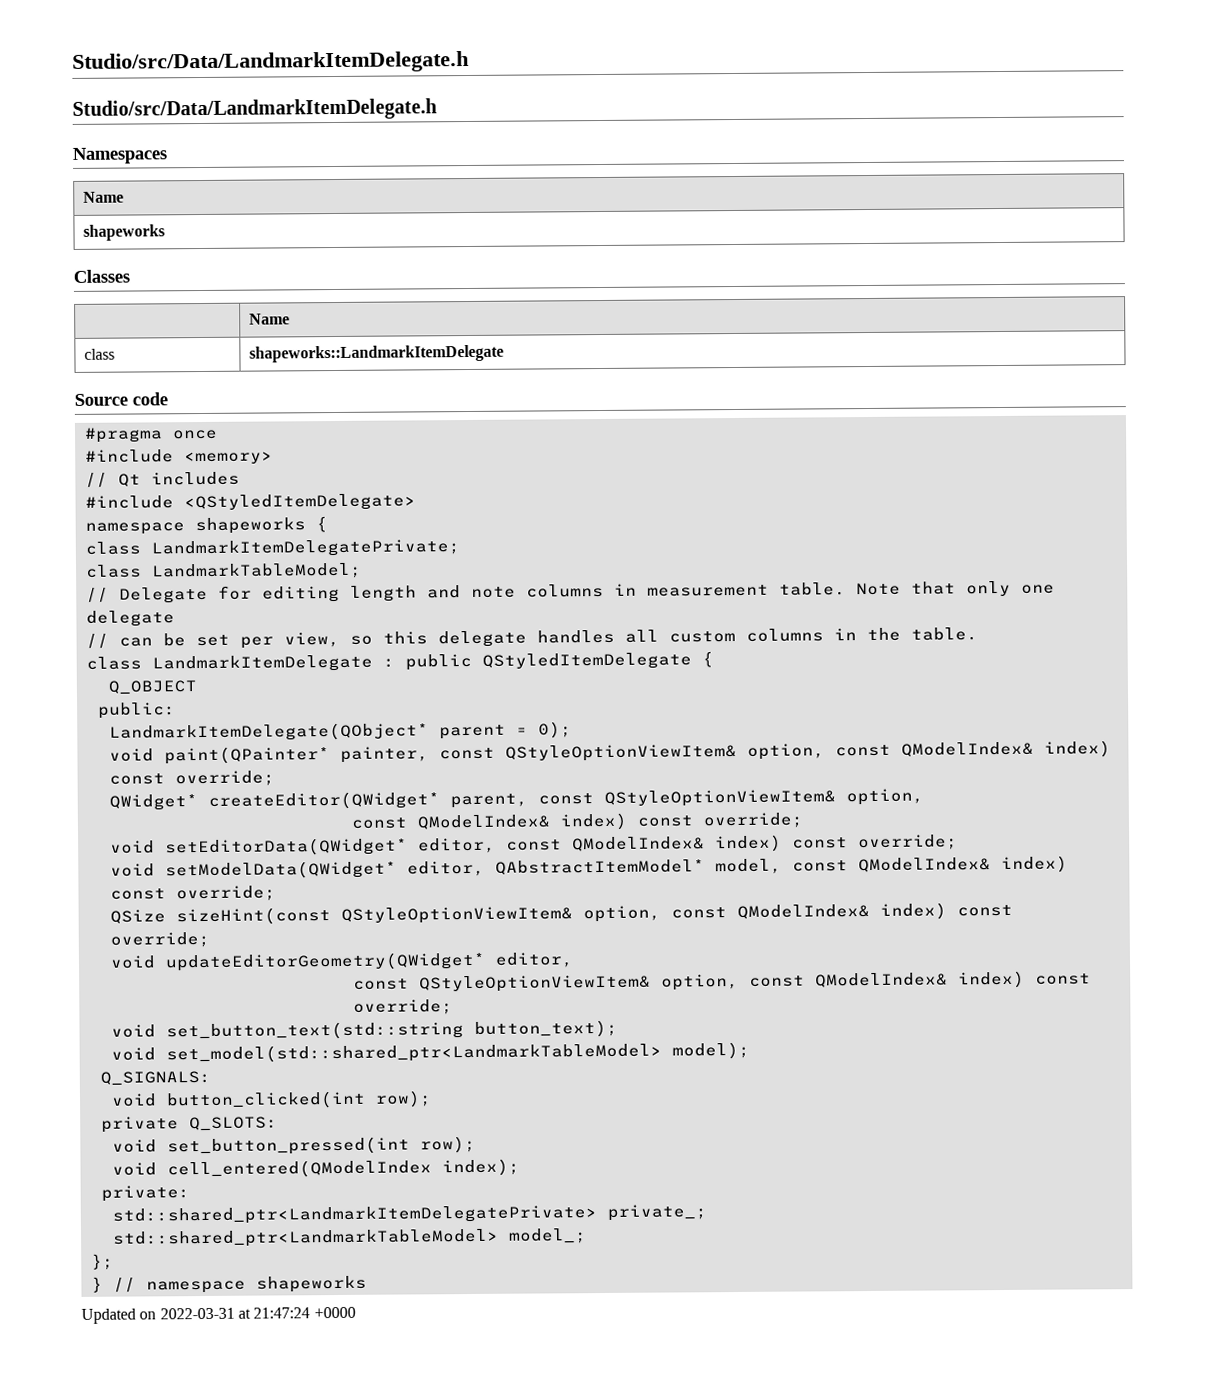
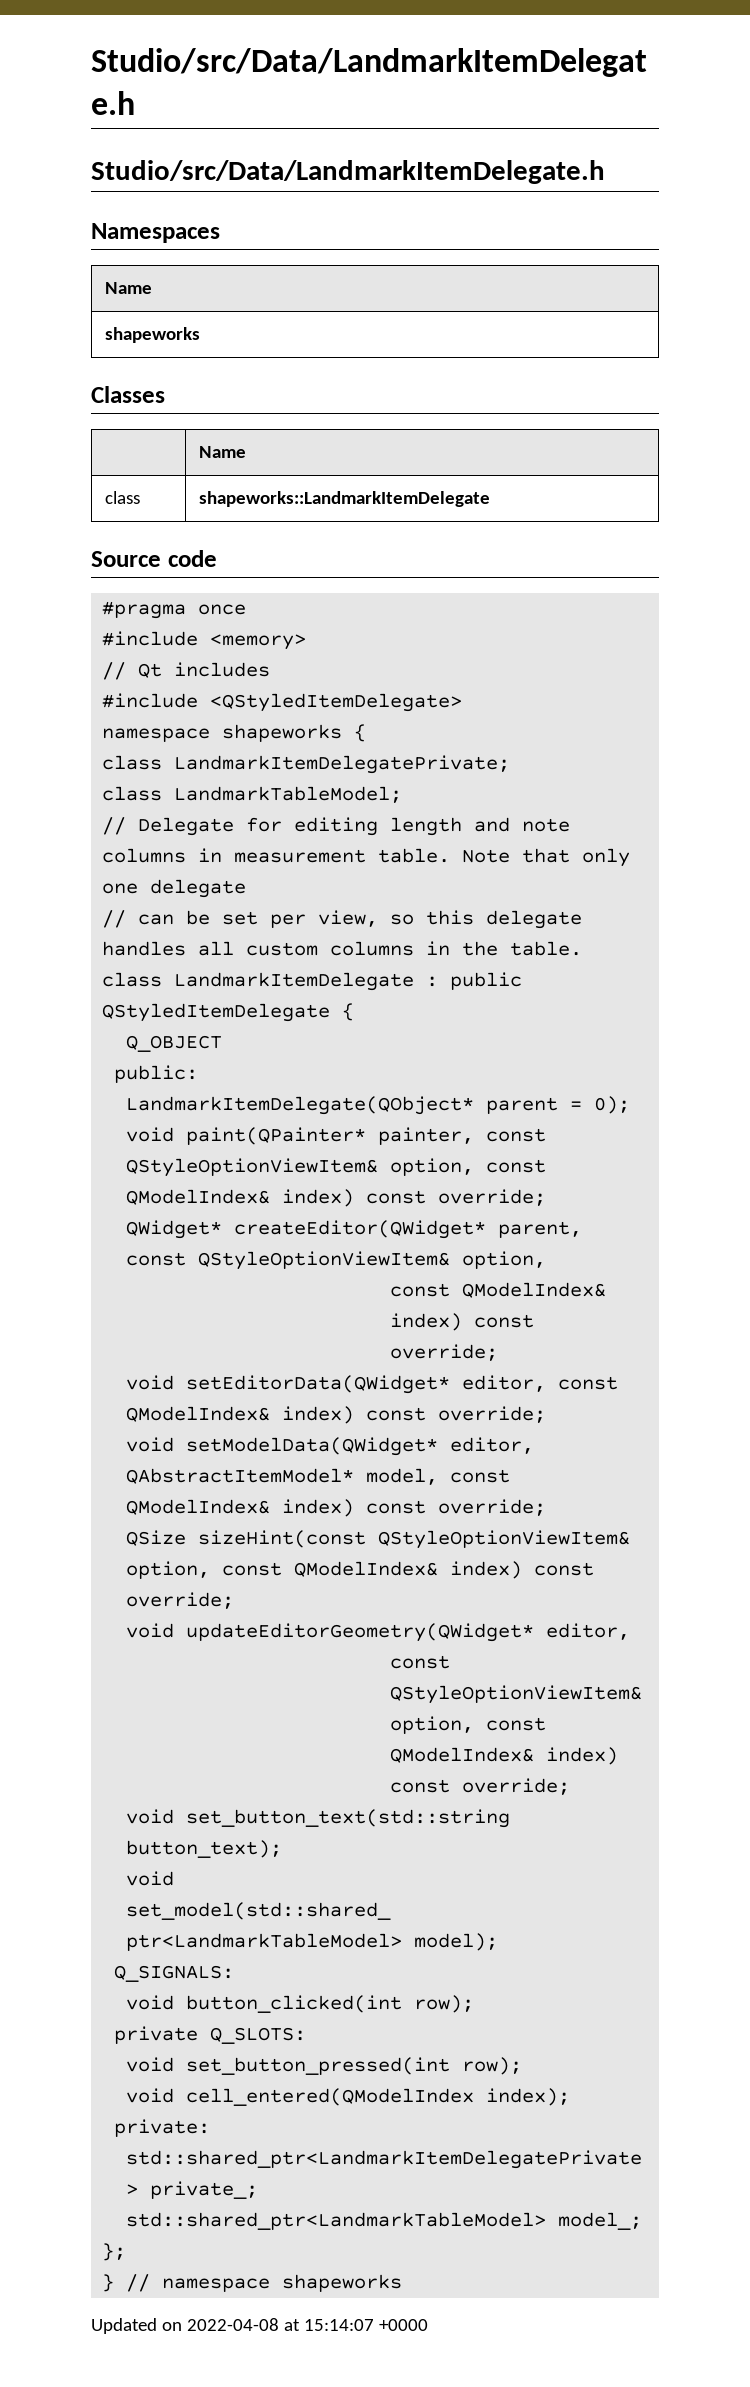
[159,1307,311,1320] 2022-03-31 at 21:47:24 -> [186,2318,374,2331] 2022-04-08 at 15:14:07

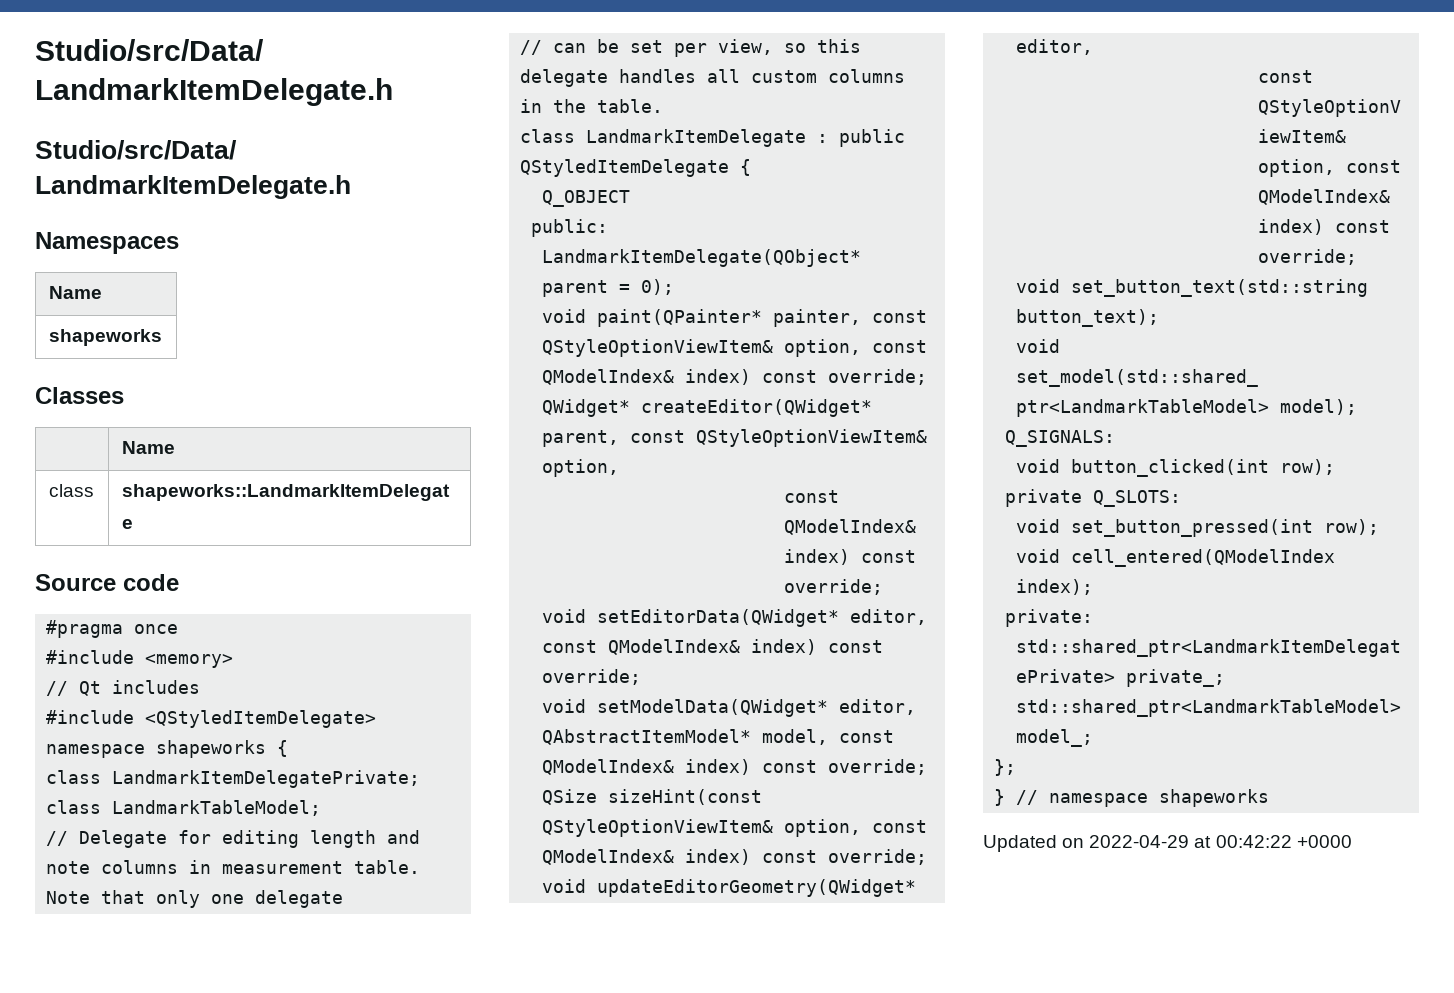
[186,2318,374,2331] 2022-04-08 at 15:14:07 -> [1089,835,1292,848] 2022-04-29 at 00:42:22

